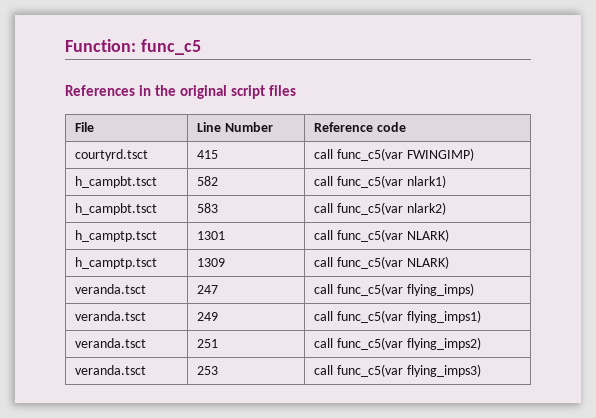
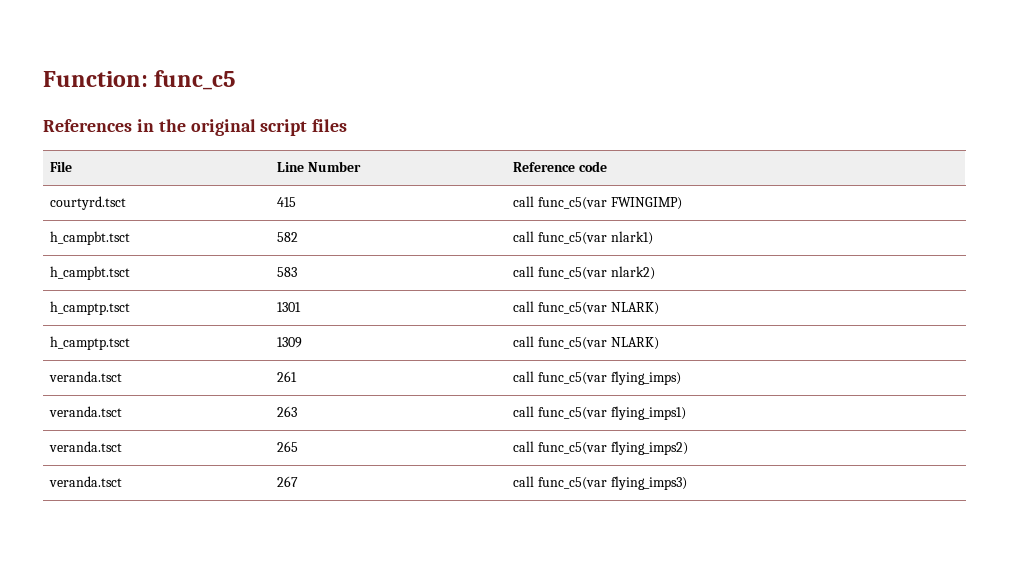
[197,285,219,294] 247 -> [277,371,298,382] 261
[197,312,219,321] 249 -> [277,406,298,417] 263
[197,339,219,348] 251 -> [277,441,299,452] 265
[197,366,219,375] 253 -> [277,476,299,487] 267

